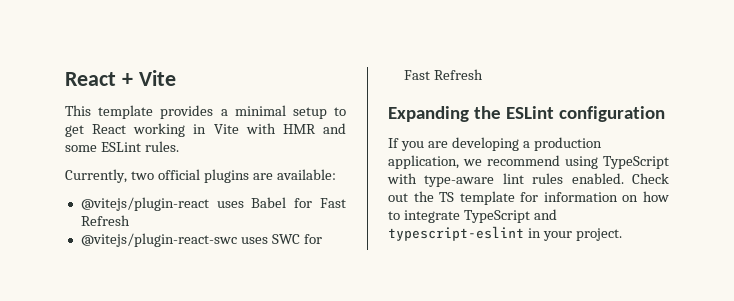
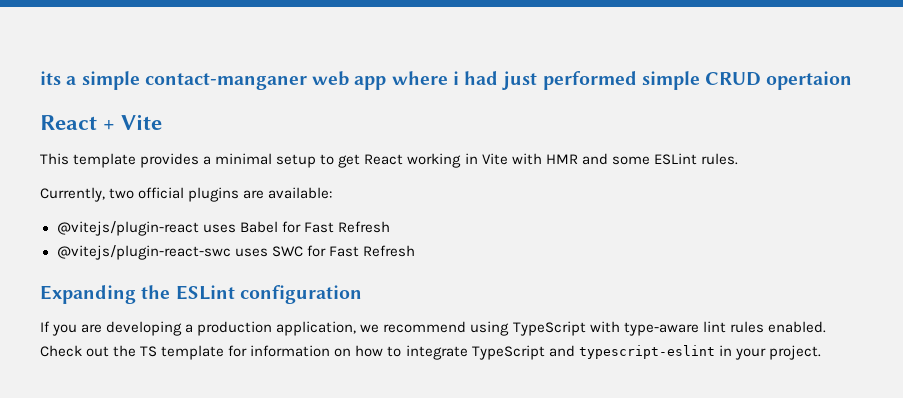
(65, 79) none -> [40,71,853,90] its a simple contact-manganer web app where i had just performed simple CRUD opertaion //

